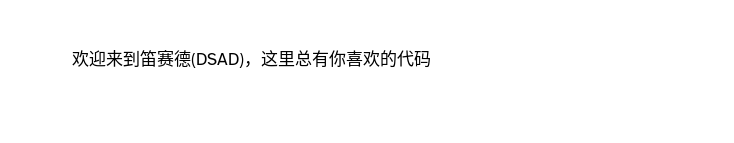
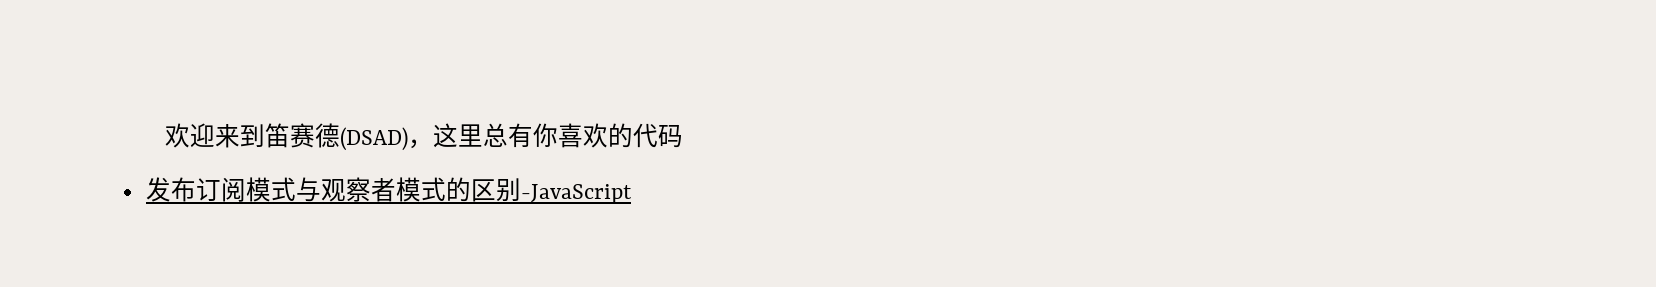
(431, 59) none -> [145,177,632,204] // 发布订阅模式与观察者模式的区别-JavaScript

